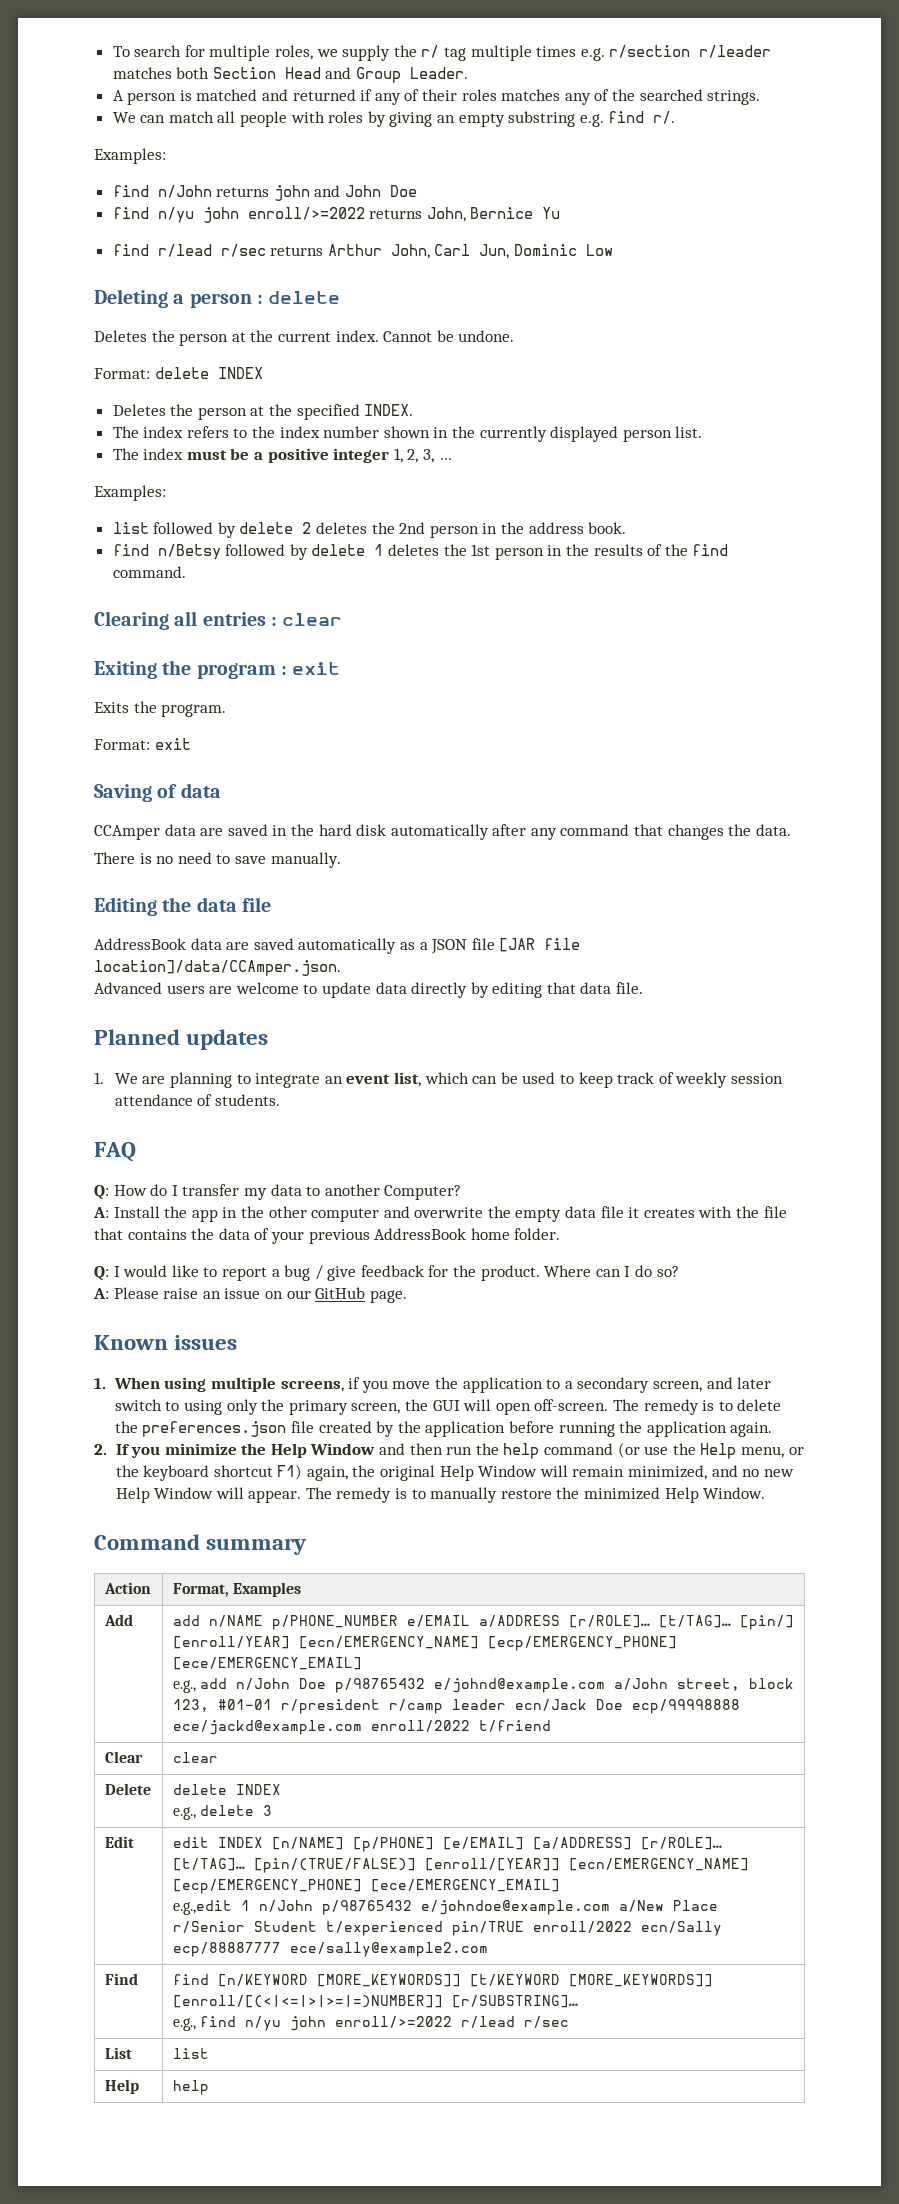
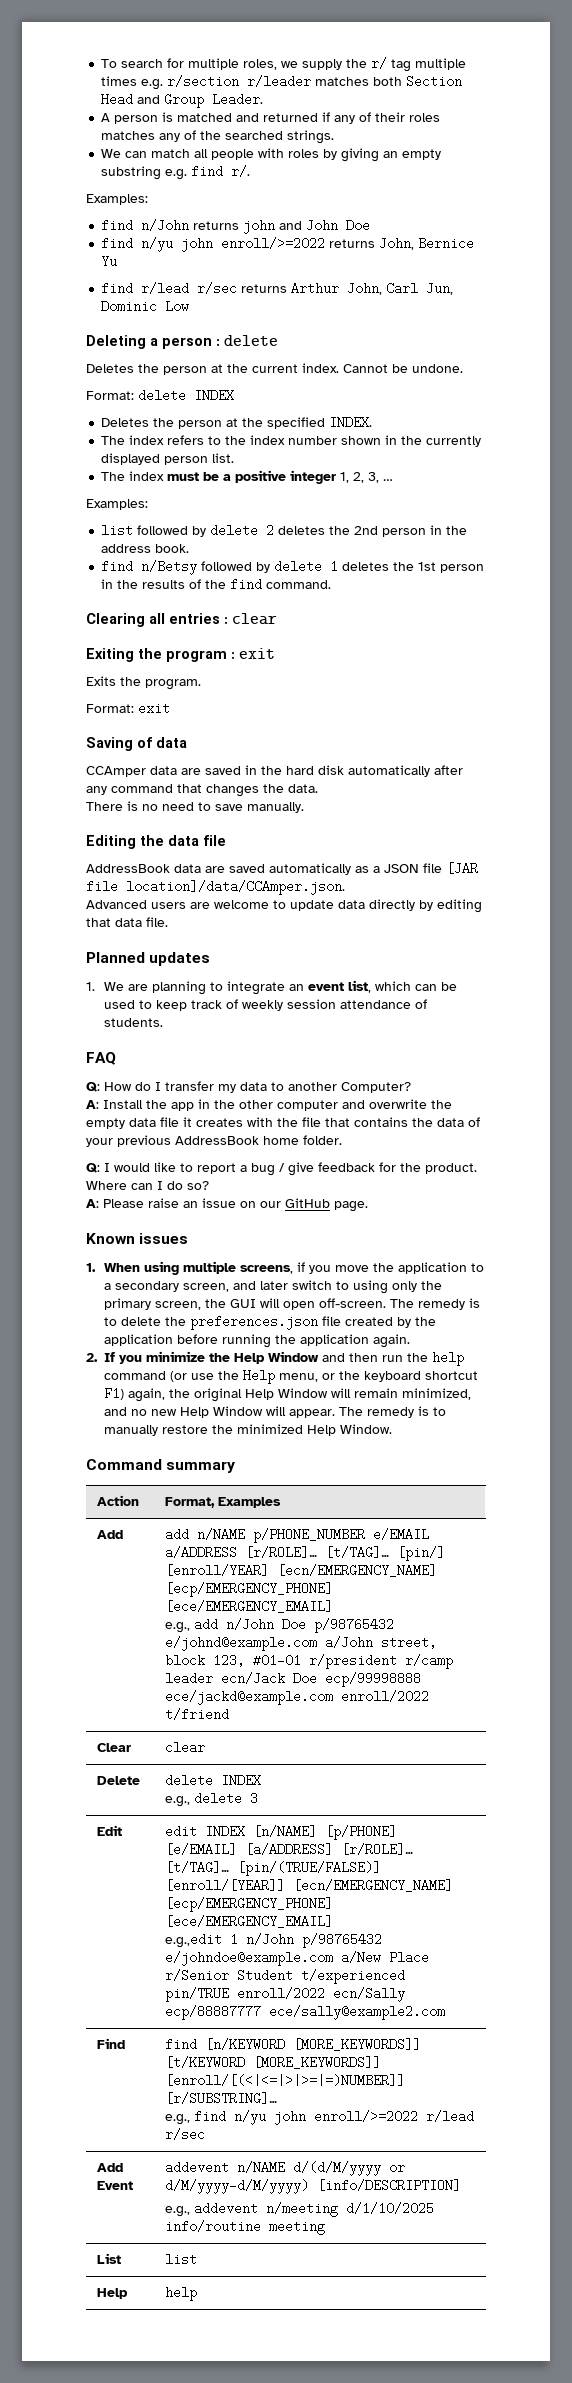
(569, 2022) none -> [96,2163,123,2172] [96,2181,133,2190] [164,2161,405,2176] [164,2179,461,2194] [164,2202,434,2217] [164,2220,325,2235] // Add Event | addevent n/NAME d/(d/M/yyyy or d/M/yyyy-d/M/yyyy) [info/DESCRIPTION] // e.g., addevent n/meeting d/1/10/2025 info/routine meeting

